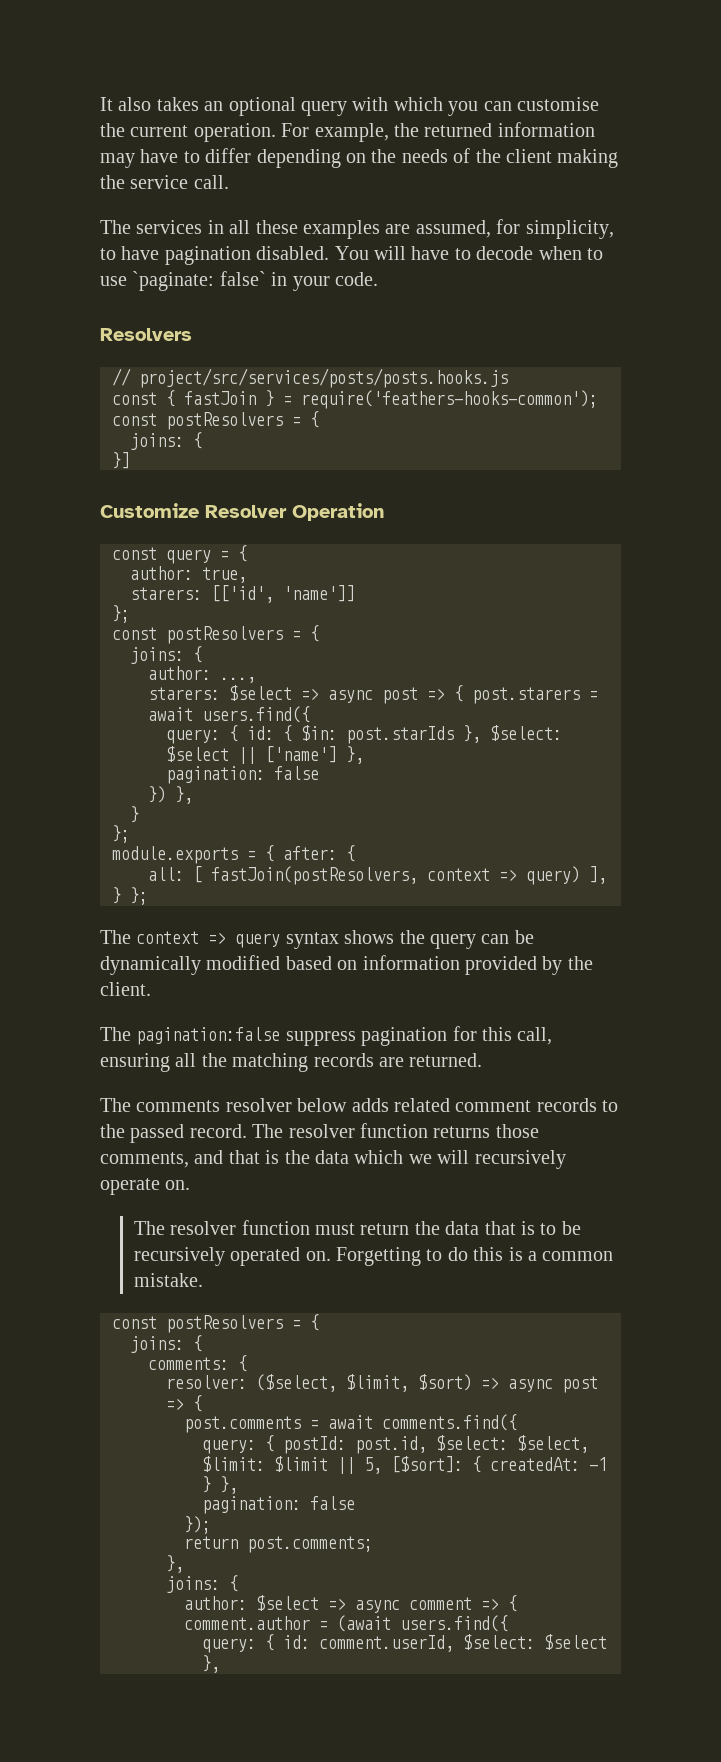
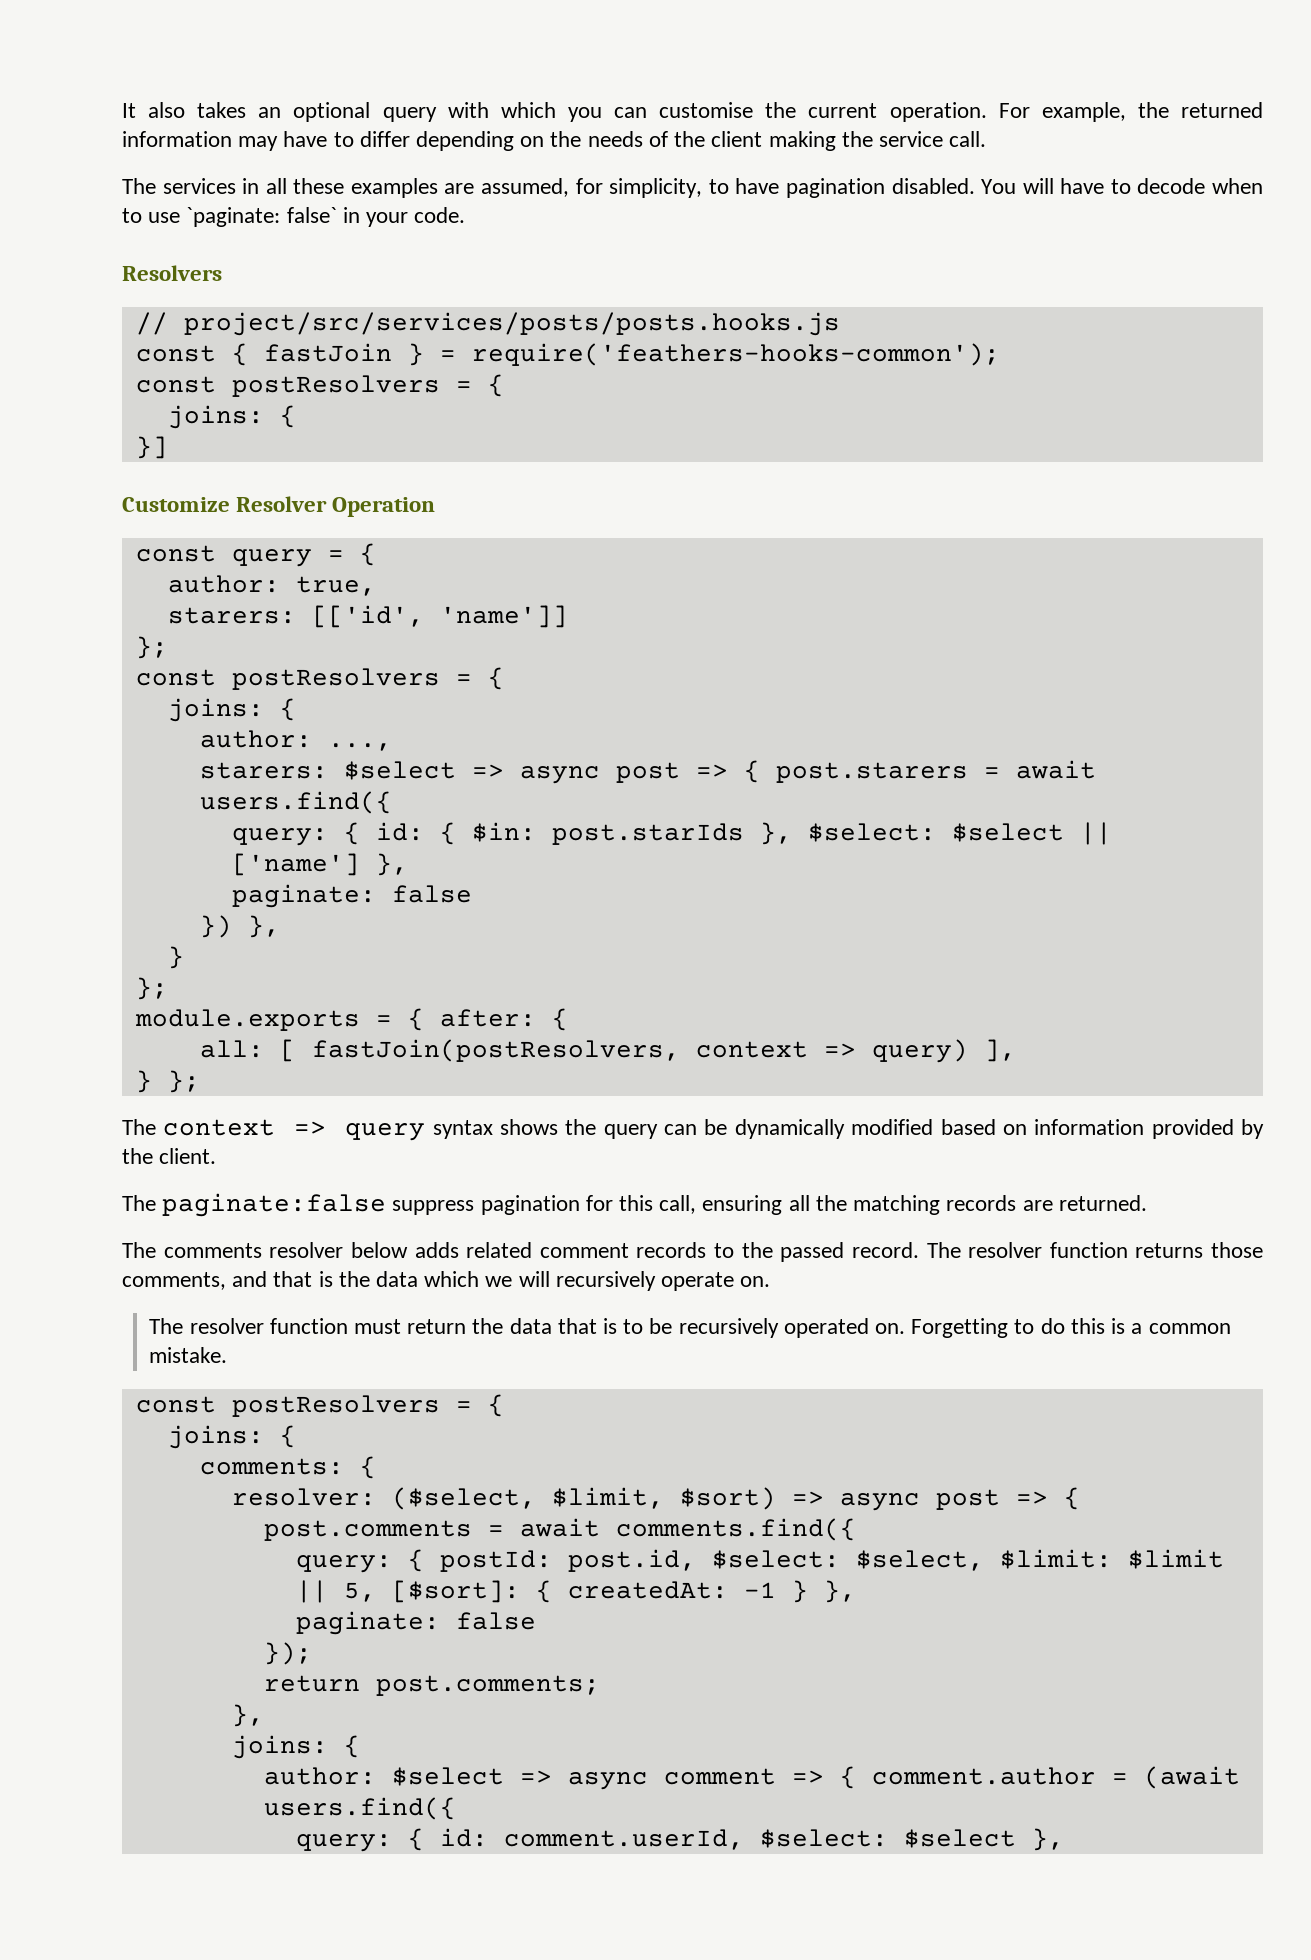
[166,766,265,784] pagination: -> [231,884,376,908] paginate:
[136,1027,281,1045] pagination:false -> [162,1193,387,1217] paginate:false
[202,1496,301,1514] pagination: -> [295,1611,440,1635] paginate:

